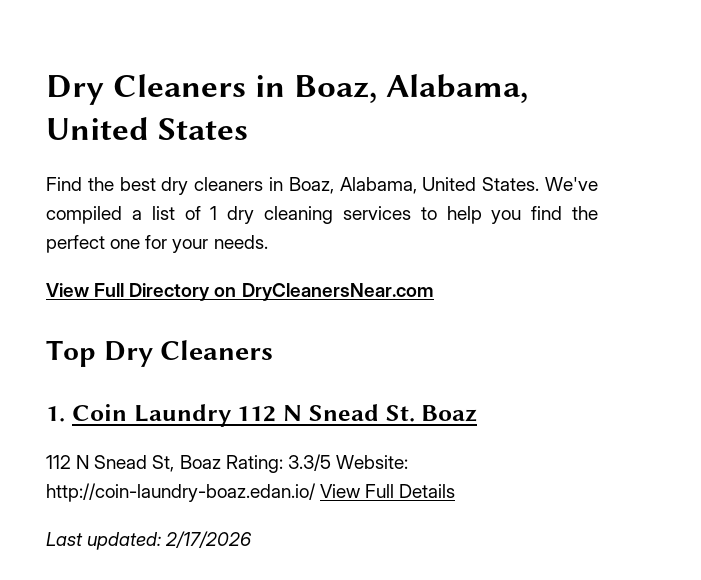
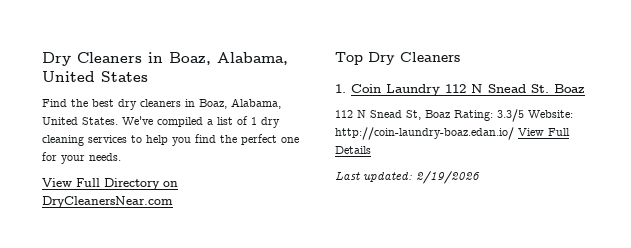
[165,531,253,548] 2/17/2026 -> [416,171,480,184] 2/19/2026

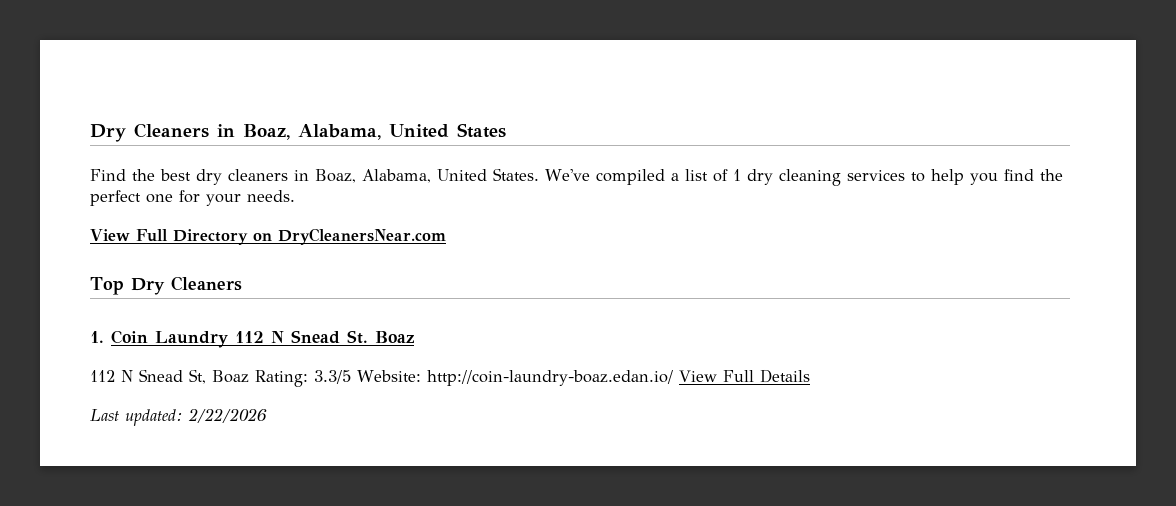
[416,171,480,184] 2/19/2026 -> [188,408,267,423] 2/22/2026

